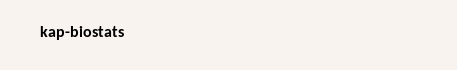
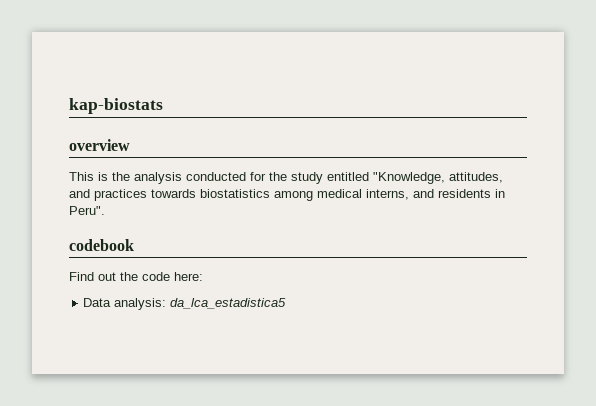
(124, 33) none -> [69,139,130,151] [69,172,503,184] [69,189,505,201] [69,206,105,215] [69,239,134,251] [69,272,203,281] [83,298,287,310] // overview // This is the analysis conducted for the study entitled "Knowledge, attitudes, and practices towards biostatistics among medical interns, and residents in Peru". // codebook // Find out the code here: // Data analysis: da_lca_estadistica5

